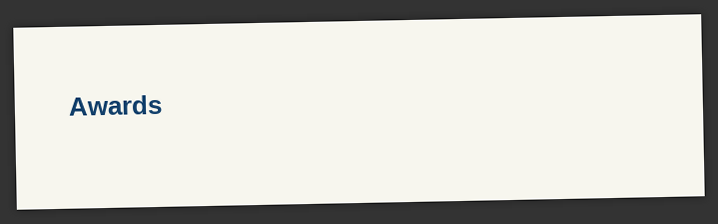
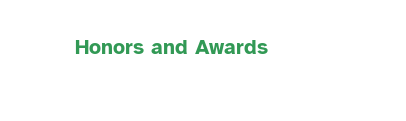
(68, 105) none -> [75,40,188,54] Honors and

